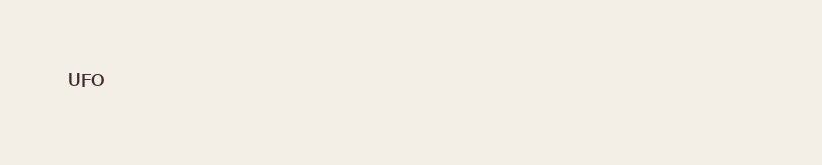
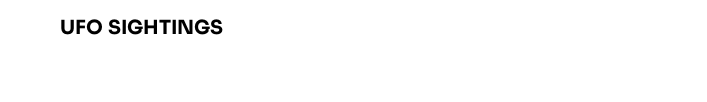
(105, 80) none -> [108,19,224,35] SIGHTINGS

